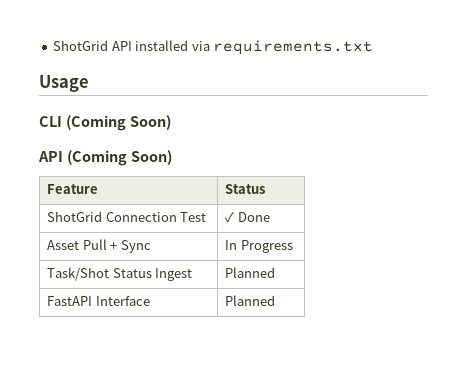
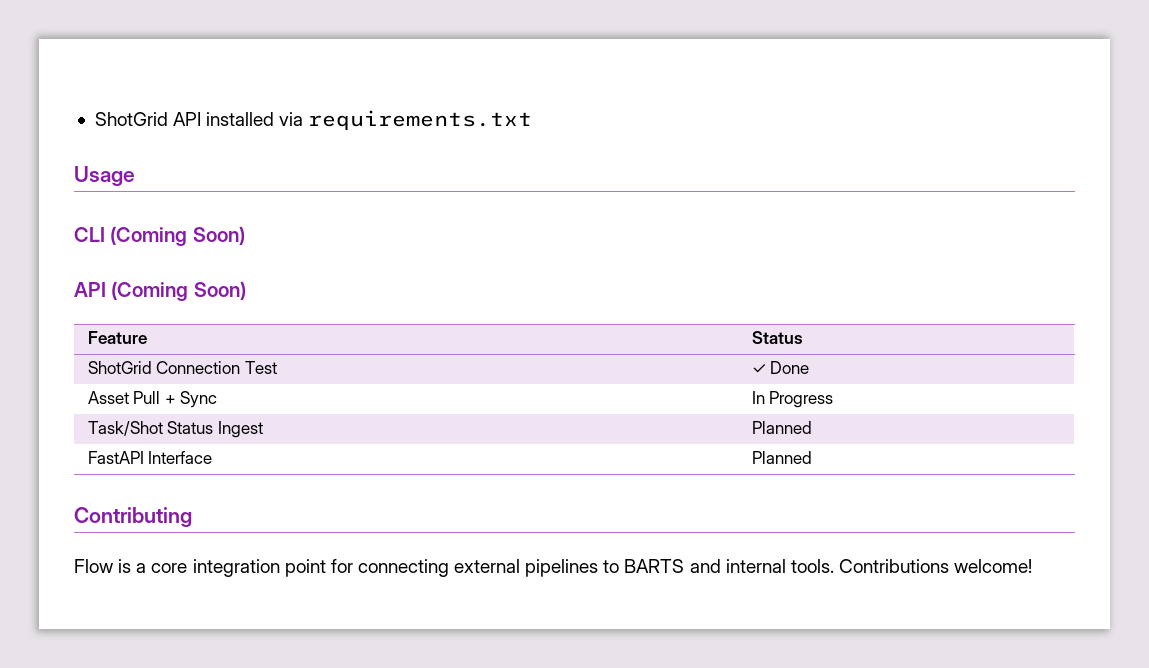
(276, 300) none -> [74,507,192,527] [74,559,1033,577] // Contributing // Flow is a core integration point for connecting external pipelines to BARTS and internal tools. Contributions welcome!

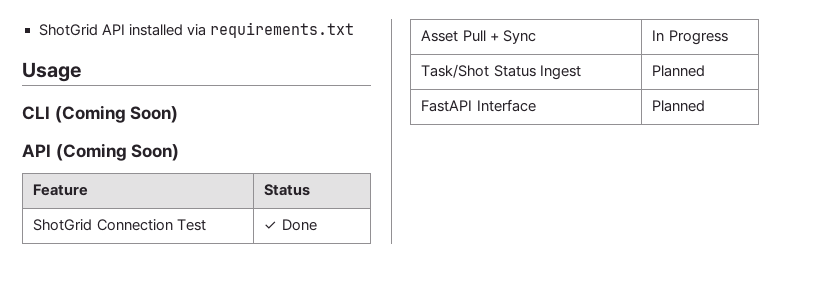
[74,507,192,527] [74,559,1033,577] // Contributing // Flow is a core integration point for connecting external pipelines to BARTS and internal tools. Contributions welcome! -> (706, 106) none

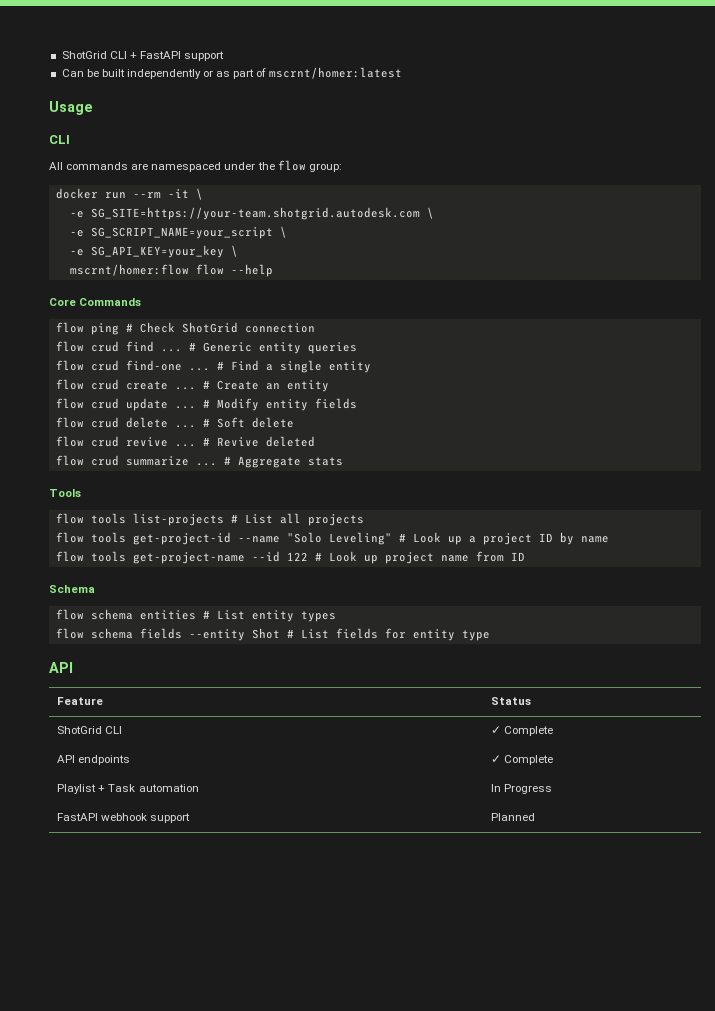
[38,22,354,38] [22,62,81,82] [22,105,179,123] [22,143,180,161] ShotGrid API installed via requirements.txt // Usage // CLI (Coming Soon) // API (Coming Soon) -> [61,51,225,61] [61,67,403,79] [49,101,93,115] [49,135,70,144] [49,160,342,172] [55,188,203,200] [69,207,434,220] [69,226,287,239] [69,245,238,258] [69,264,273,277] [49,298,142,306] [55,322,315,335] [55,341,357,354] [55,360,371,373] [55,379,329,392] [55,398,357,411] [55,417,294,428] [55,436,315,447] [55,455,343,468] [49,489,81,497] [55,513,364,526] [55,532,609,545] [55,551,525,564] [49,585,95,593] [55,609,336,622] [55,628,490,641] [49,662,73,673] ShotGrid CLI + FastAPI support // Can be built independently or as part of mscrnt/homer:latest // Usage // CLI // All commands are namespaced under the flow group: // docker run --rm -it \ // -e SG_SITE=https://your-team.shotgrid.autodesk.com \ // -e SG_SCRIPT_NAME=your_script \ // -e SG_API_KEY=your_key \ // mscrnt/homer:flow flow --help // Core Commands // flow ping # Check ShotGrid connection // flow crud find ... # Generic entity queries // flow crud find-one ... # Find a single entity // flow crud create ... # Create an entity // flow crud update ... # Modify entity fields // flow crud delete ... # Soft delete // flow crud revive ... # Revive deleted // flow crud summarize ... # Aggregate stats // Tools // flow tools list-projects # List all projects // flow tools get-project-id --name "Solo Leveling" # Look up a project ID by name // flow tools get-project-name --id 122 # Look up project name from ID // Schema // flow schema entities # List entity types // flow schema fields --entity Shot # List fields for entity type // API
[96,219,206,231] [264,219,317,231] [421,30,536,44] [652,30,728,45] [421,64,581,80] [652,65,706,77] [421,99,536,112] Connection Test | ✓ Done // Asset Pull + Sync | In Progress // Task/Shot Status Ingest | Planned // FastAPI Interface -> [105,726,123,734] [491,726,554,736] [57,755,131,765] [491,755,554,765] [57,784,199,794] [491,784,553,794] [57,813,191,823] CLI | ✓ Complete // API endpoints | ✓ Complete // Playlist + Task automation | In Progress // FastAPI webhook support

